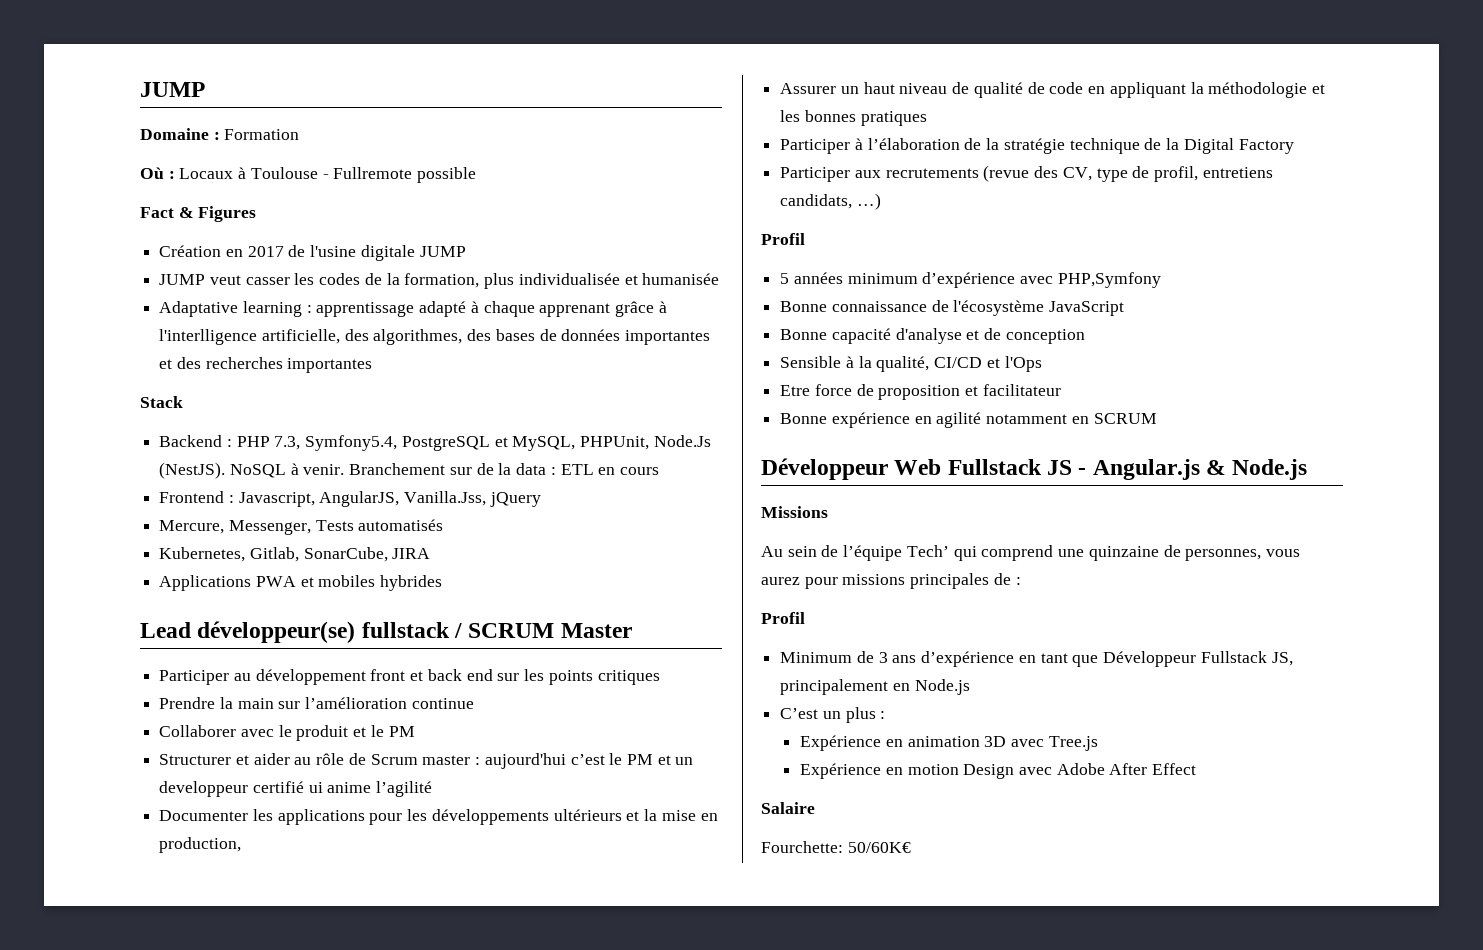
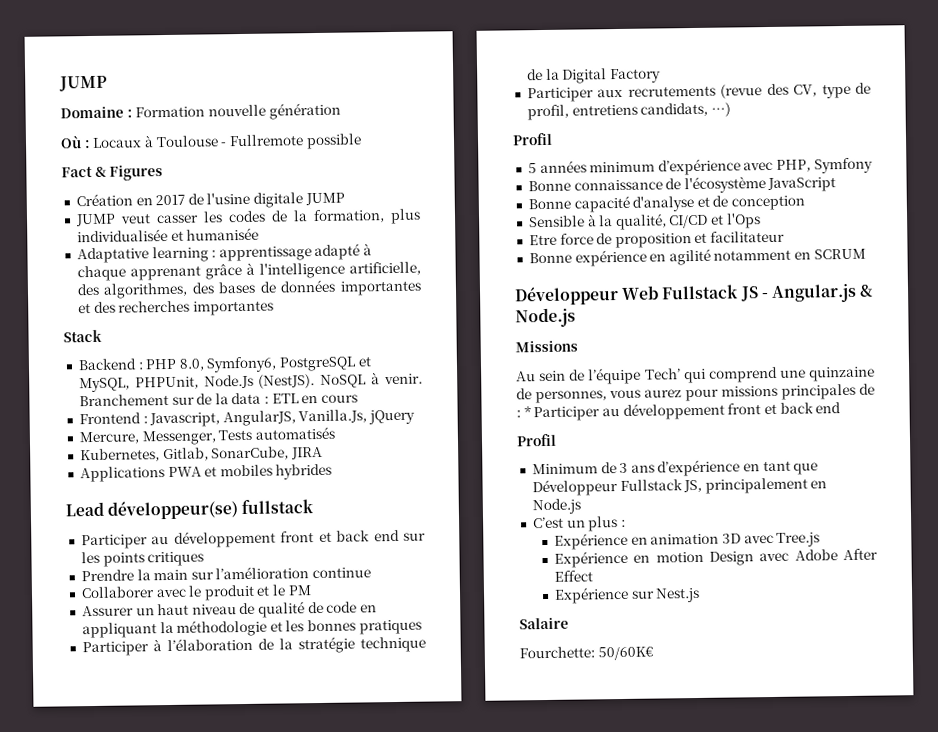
(300, 134) none -> [207,102,341,120] nouvelle génération
[159,329,258,345] l'interlligence -> [258,262,345,279] l'intelligence
[274,435,398,451] 7.3, Symfony5.4, -> [178,356,278,373] 8.0, Symfony6,
[404,491,487,506] Vanilla.Jss, -> [298,409,368,424] Vanilla.Js,
[454,623,632,638] / SCRUM Master -> (315, 507) none
[159,753,694,769] [159,781,433,797] [159,809,718,825] [159,837,242,853] // Structurer et aider au rôle de Scrum master : aujourd'hui c’est le PM et un developpeur certifié ui anime l’agilité // Documenter les applications pour les développements ultérieurs et la mise en production, -> (312, 590) none
[1057,272,1161,288] PHP,Symfony -> [776,157,873,174] PHP, Symfony
(1021, 581) none -> [523,402,842,422] * Participer au développement front et back end
(1197, 769) none -> [554,586,701,604] // Expérience sur Nest.js

